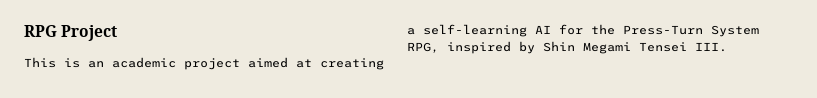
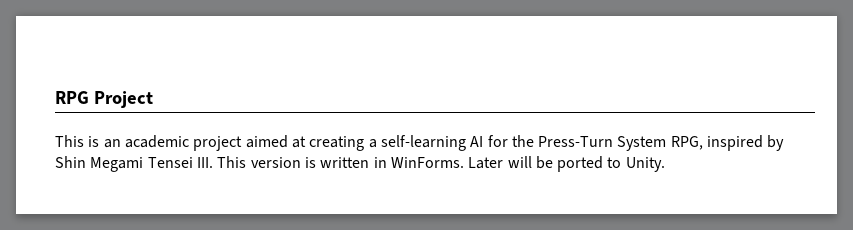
(727, 47) none -> [217,156,665,172] This version is written in WinForms. Later will be ported to Unity.

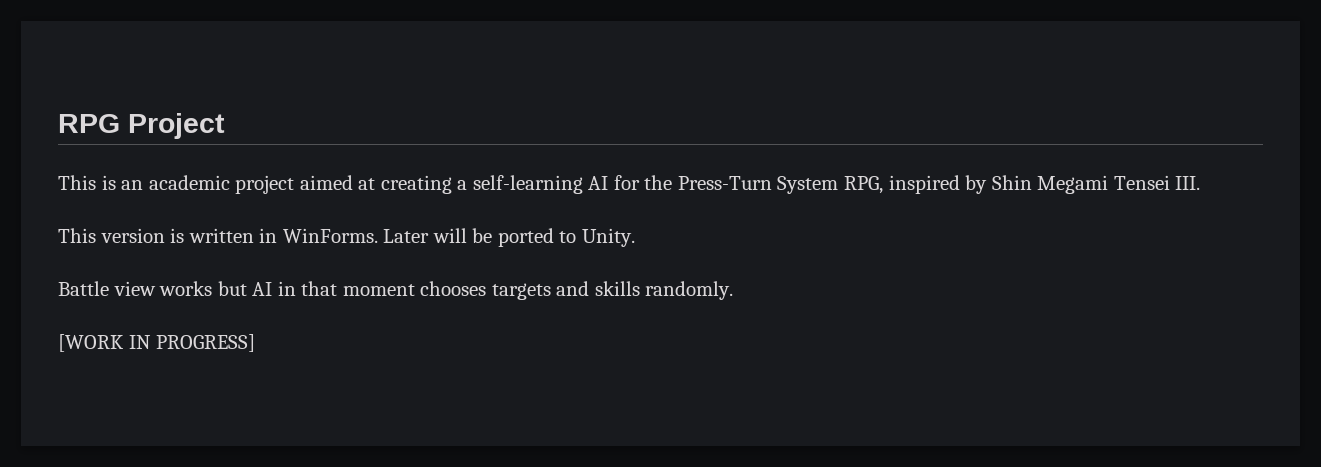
(213, 162) none -> (1201, 183) //
(665, 164) none -> [58,281,734,300] [58,334,256,352] // Battle view works but AI in that moment chooses targets and skills randomly. // [WORK IN PROGRESS]

